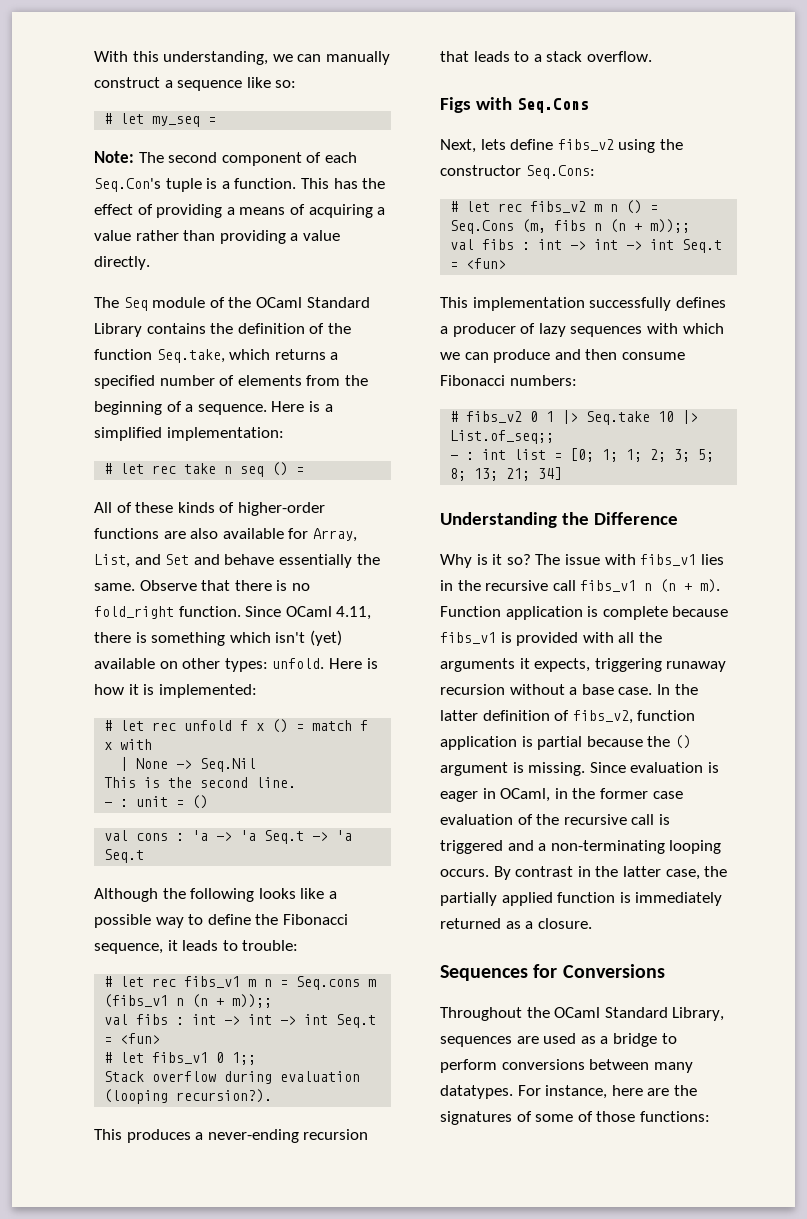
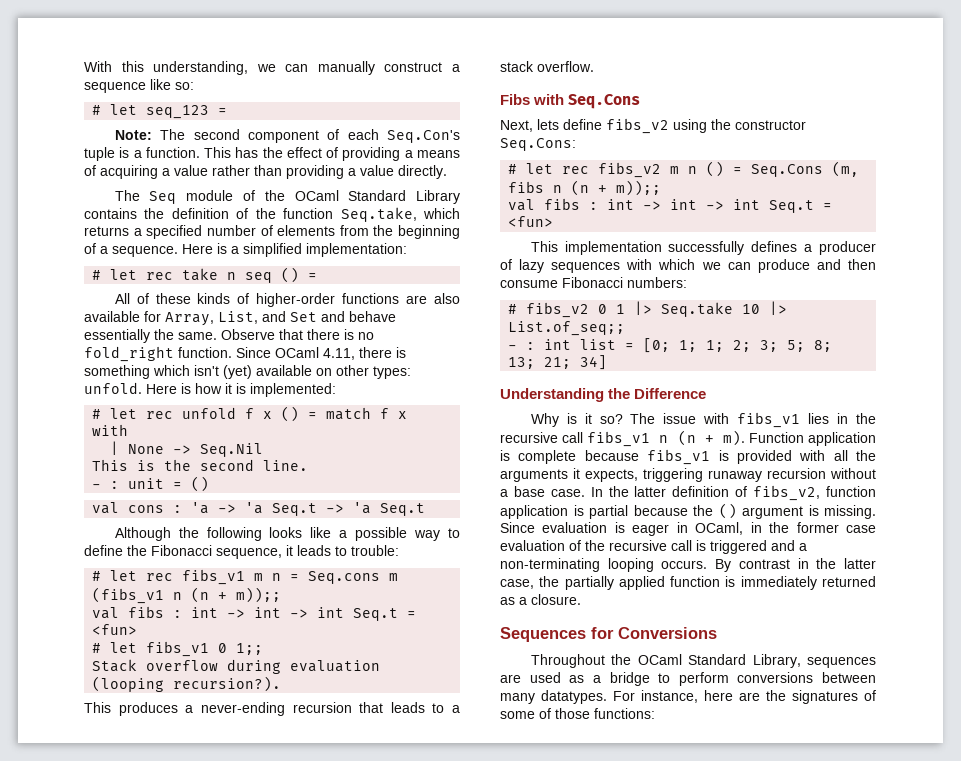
[152,116,201,127] my_seq -> [146,105,210,119] seq_123
[440,97,471,113] Figs -> [500,94,530,105] Fibs

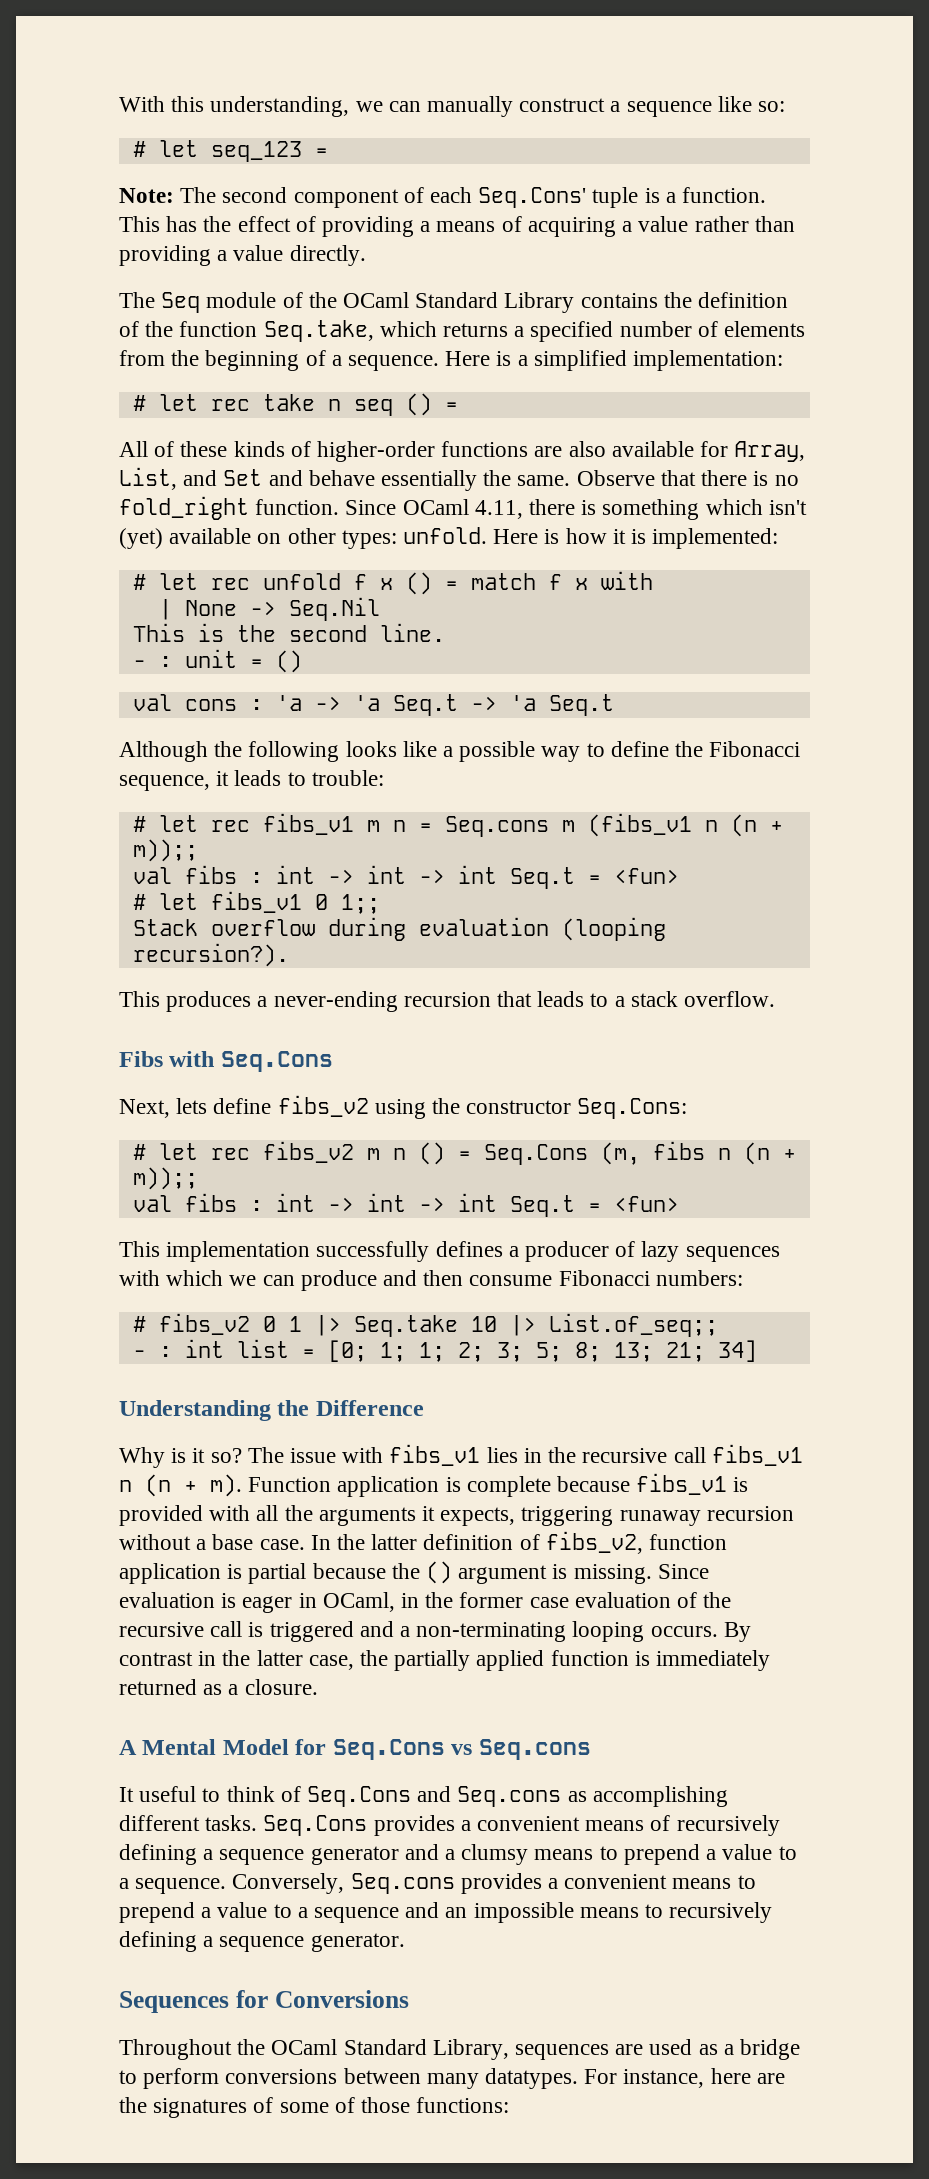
[387,130,460,143] Seq.Con's -> [478,187,587,208] Seq.Cons'
(581, 599) none -> [119,1739,591,1760] [119,1786,728,1807] [119,1815,780,1836] [119,1844,797,1865] [119,1873,756,1894] [119,1902,773,1923] [119,1931,405,1952] // A Mental Model for Seq.Cons vs Seq.cons // It useful to think of Seq.Cons and Seq.cons as accomplishing different tasks. Seq.Cons provides a convenient means of recursively defining a sequence generator and a clumsy means to prepend a value to a sequence. Conversely, Seq.cons provides a convenient means to prepend a value to a sequence and an impossible means to recursively defining a sequence generator.

